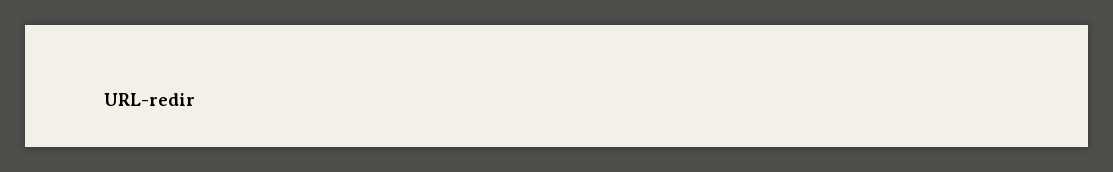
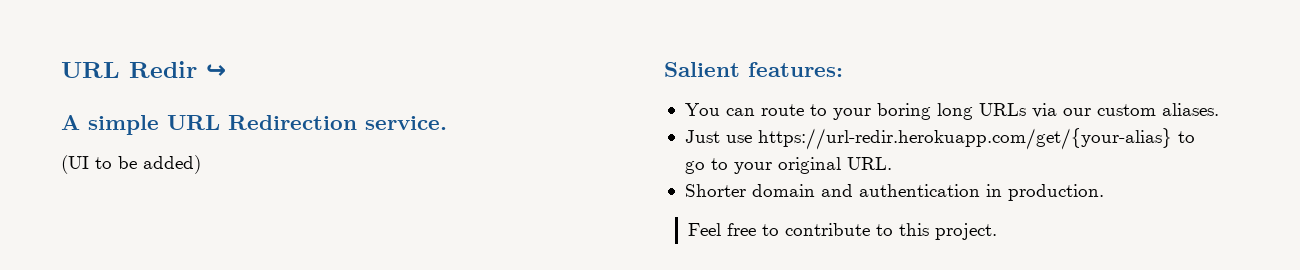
[104,93,195,106] URL-redir -> [61,61,226,78] [61,115,447,135] [61,155,201,174] [664,62,843,77] [684,103,1219,120] [684,128,1195,150] [684,157,892,174] [684,184,1104,201] [688,223,998,240] URL Redir ↪ // A simple URL Redirection service. // (UI to be added) // Salient features: // You can route to your boring long URLs via our custom aliases. // Just use https://url-redir.herokuapp.com/get/{your-alias} to go to your original URL. // Shorter domain and authentication in production. // Feel free to contribute to this project.

